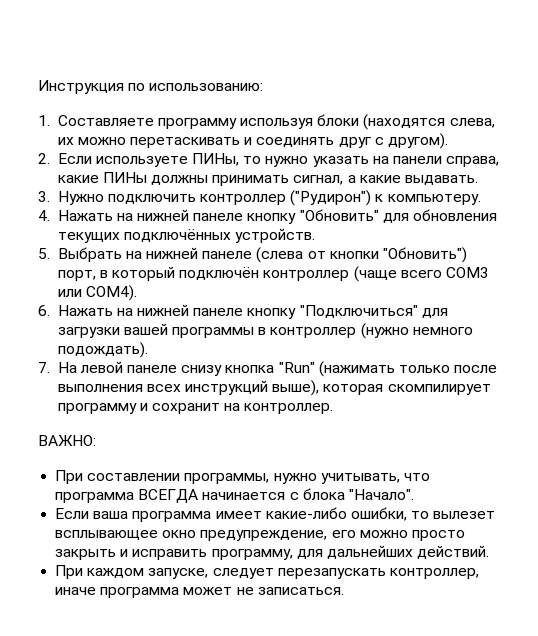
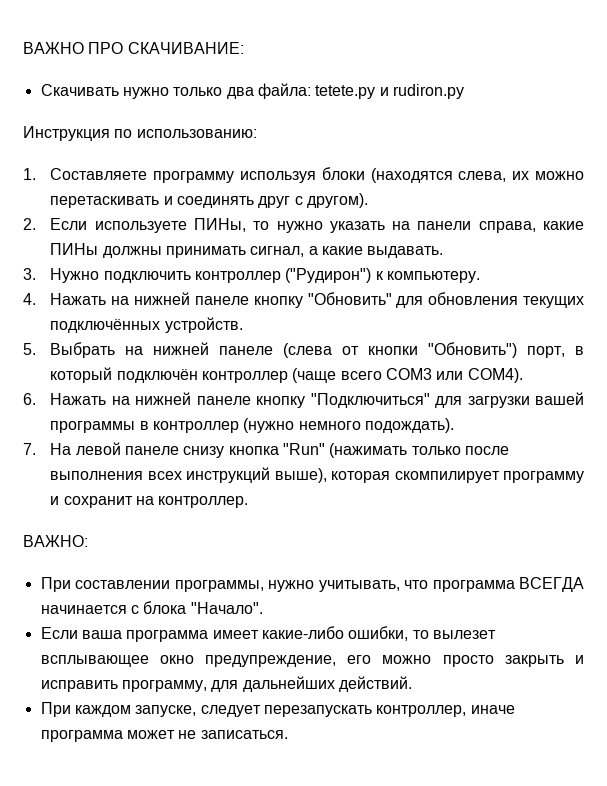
(38, 87) none -> [23,42,244,54] [40,83,464,99] ВАЖНО ПРО СКАЧИВАНИЕ: // Скачивать нужно только два файла: tetete.py и rudiron.py //

